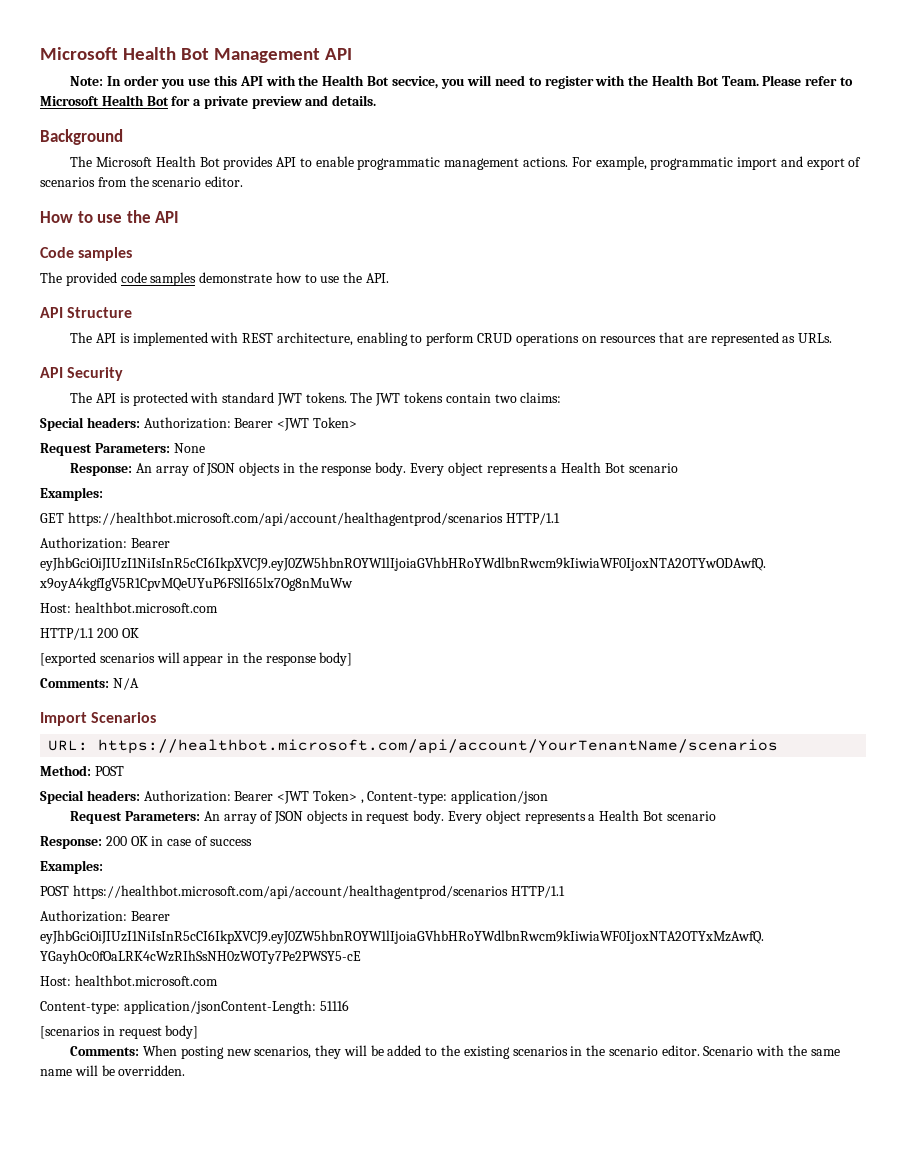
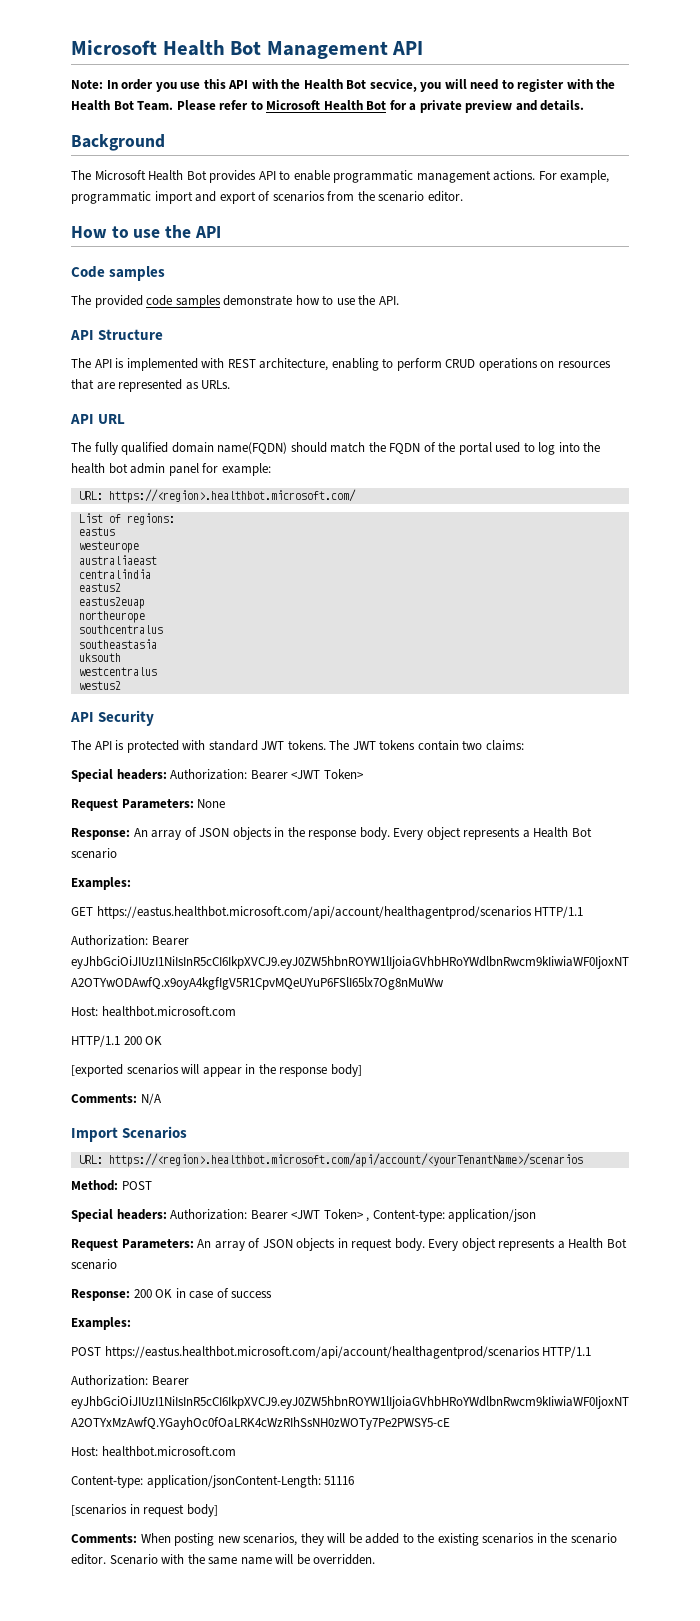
(833, 338) none -> [70,414,126,424] [71,442,601,455] [71,463,271,476] [78,489,356,503] [78,513,175,525] [78,527,115,536] [78,541,139,553] [78,555,157,565] [78,569,151,579] [78,583,121,592] [78,597,145,609] [78,611,145,623] [78,625,163,634] [78,639,157,649] [78,653,121,662] [78,667,157,676] [78,681,121,690] // API URL // The fully qualified domain name(FQDN) should match the FQDN of the portal used to log into the health bot admin panel for example: // URL: https://<region>.healthbot.microsoft.com/ // List of regions: // eastus // westeurope // australiaeast // centralindia // eastus2 // eastus2euap // northeurope // southcentralus // southeastasia // uksouth // westcentralus // westus2
[67,512,503,526] https://healthbot.microsoft.com/api/account/healthagentprod/scenarios -> [96,906,532,919] https://eastus.healthbot.microsoft.com/api/account/healthagentprod/scenarios
[98,739,779,754] https://healthbot.microsoft.com/api/account/YourTenantName/scenarios -> [108,1153,583,1167] https://<region>.healthbot.microsoft.com/api/account/<yourTenantName>/scenarios
[72,885,508,899] https://healthbot.microsoft.com/api/account/healthagentprod/scenarios -> [104,1346,540,1359] https://eastus.healthbot.microsoft.com/api/account/healthagentprod/scenarios

